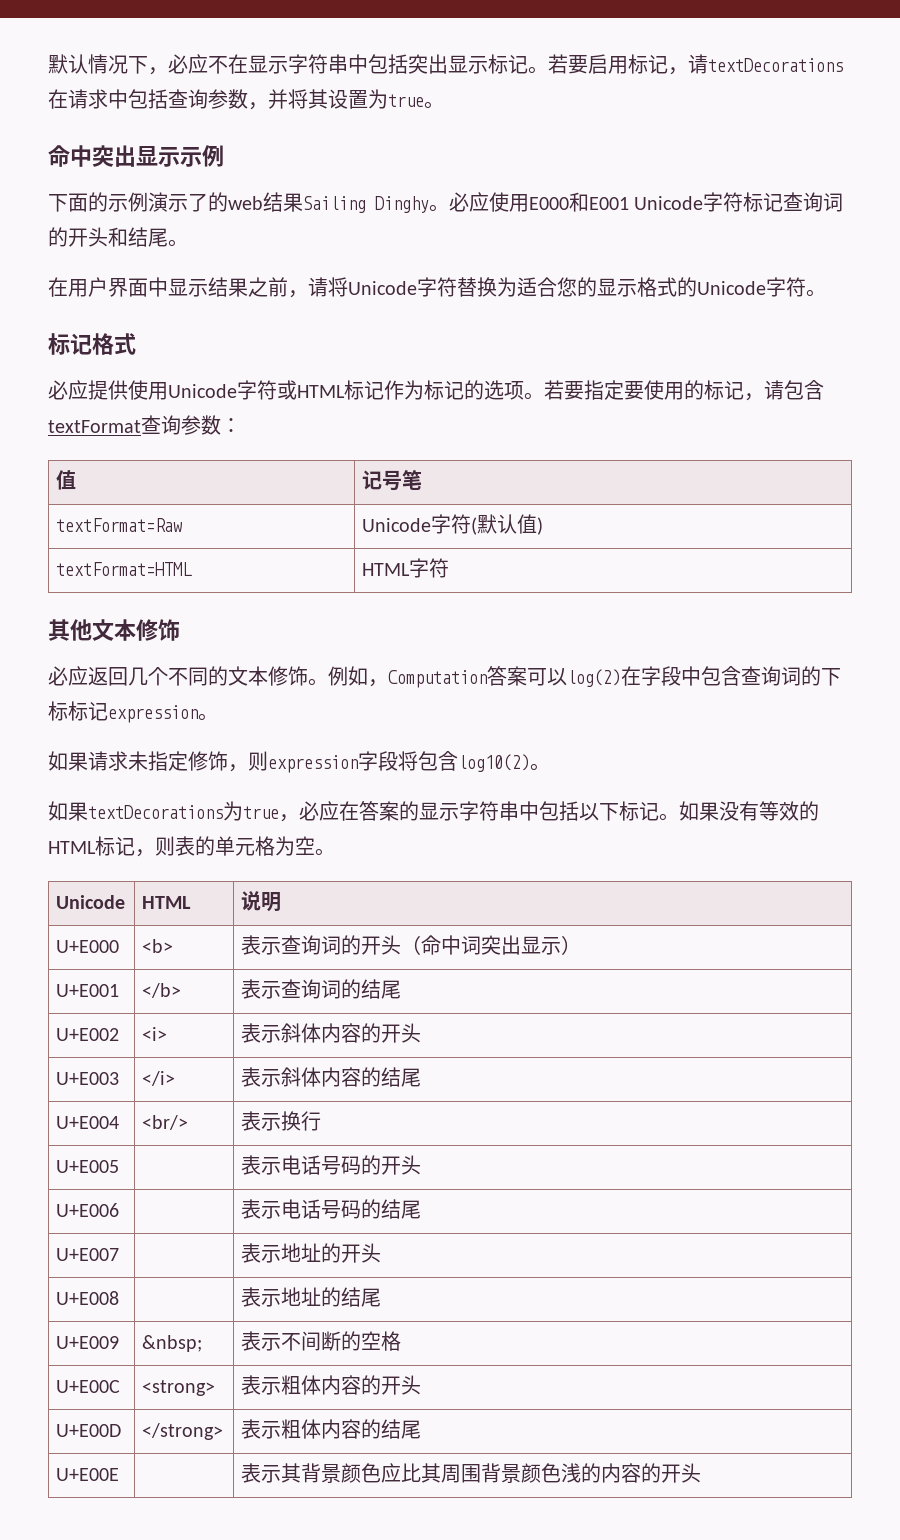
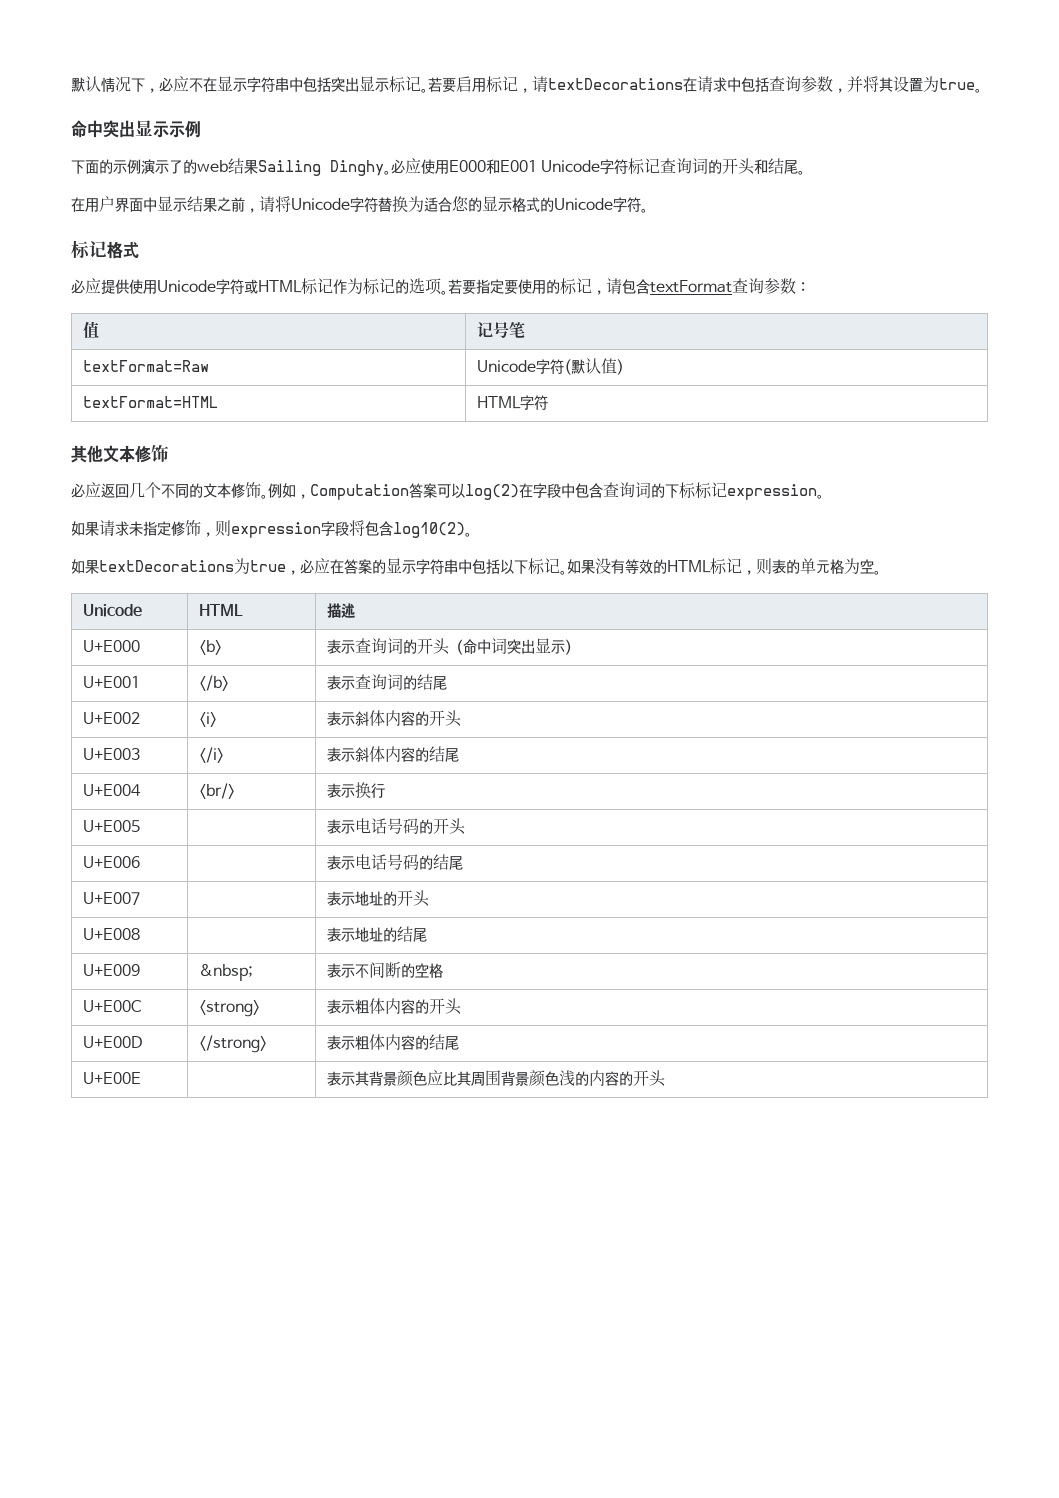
[241,891,282,912] 说明 -> [326,603,355,618] 描述

